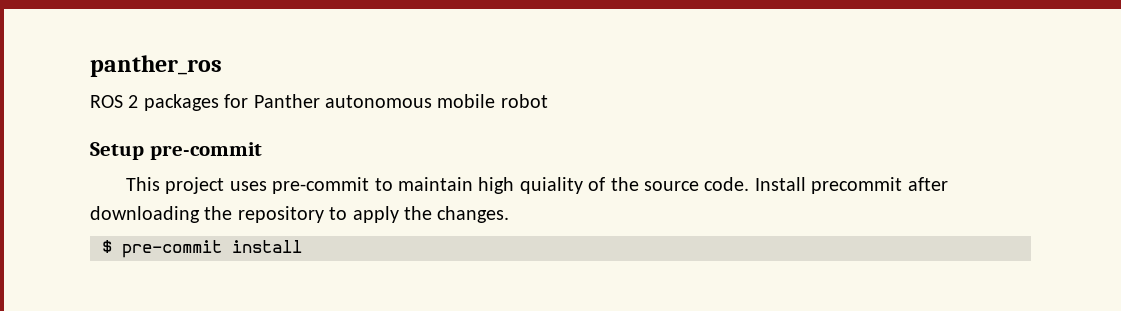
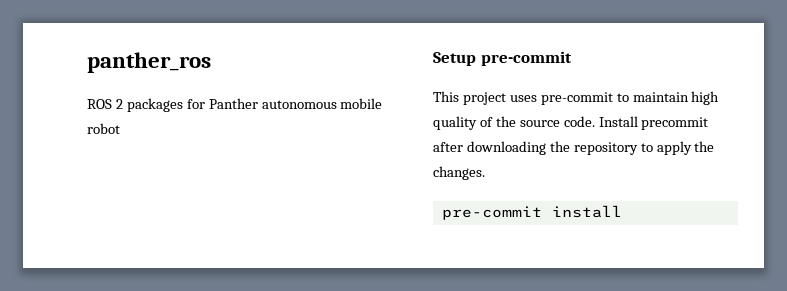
[519,177,583,194] quiality -> [433,116,477,130] quality
[102,240,112,253] $ -> (485, 173) none

